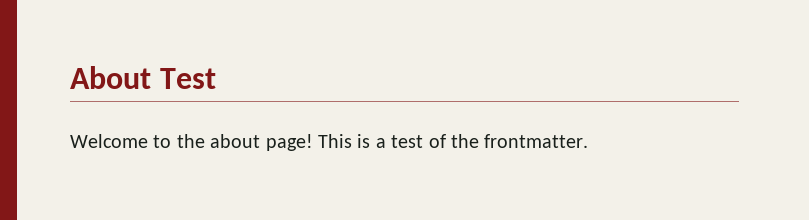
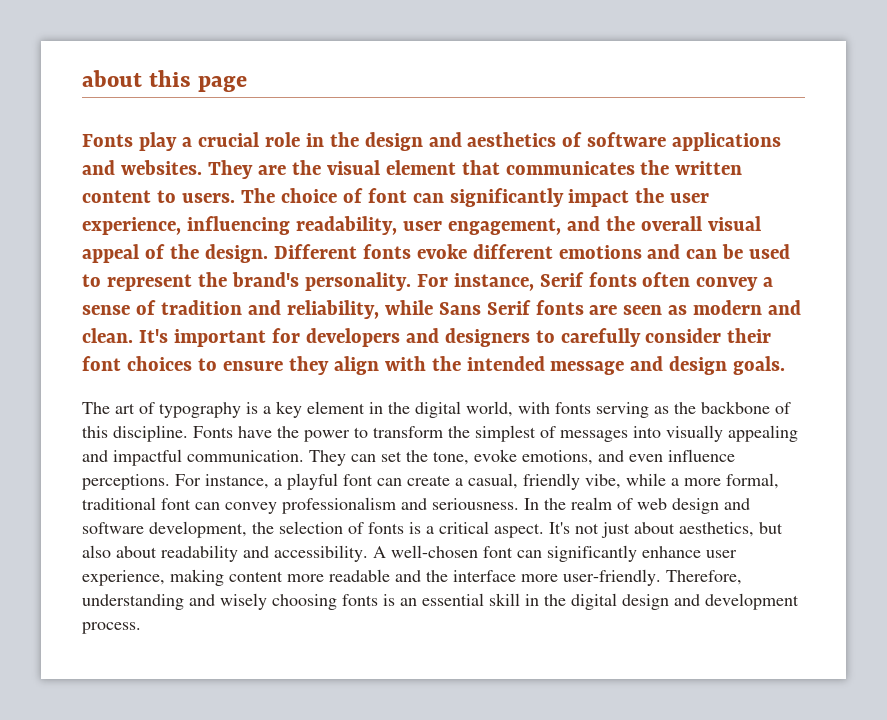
[70,66,216,89] [70,134,589,151] About Test // Welcome to the about page! This is a test of the frontmatter. -> [82,70,247,92] [82,132,782,151] [82,160,743,179] [82,188,710,207] [82,216,761,235] [82,244,791,263] [82,272,774,291] [82,300,802,319] [82,328,772,347] [82,356,786,375] [82,401,791,418] [82,425,798,442] [82,449,735,466] [82,473,779,490] [82,497,750,514] [82,521,783,538] [82,545,737,562] [82,569,742,586] [82,593,799,610] [82,622,141,634] about this page // Fonts play a crucial role in the design and aesthetics of software applications and websites. They are the visual element that communicates the written content to users. The choice of font can significantly impact the user experience, influencing readability, user engagement, and the overall visual appeal of the design. Different fonts evoke different emotions and can be used to represent the brand's personality. For instance, Serif fonts often convey a sense of tradition and reliability, while Sans Serif fonts are seen as modern and clean. It's important for developers and designers to carefully consider their font choices to ensure they align with the intended message and design goals. // The art of typography is a key element in the digital world, with fonts serving as the backbone of this discipline. Fonts have the power to transform the simplest of messages into visually appealing and impactful communication. They can set the tone, evoke emotions, and even influence perceptions. For instance, a playful font can create a casual, friendly vibe, while a more formal, traditional font can convey professionalism and seriousness. In the realm of web design and software development, the selection of fonts is a critical aspect. It's not just about aesthetics, but also about readability and accessibility. A well-chosen font can significantly enhance user experience, making content more readable and the interface more user-friendly. Therefore, understanding and wisely choosing fonts is an essential skill in the digital design and development process.

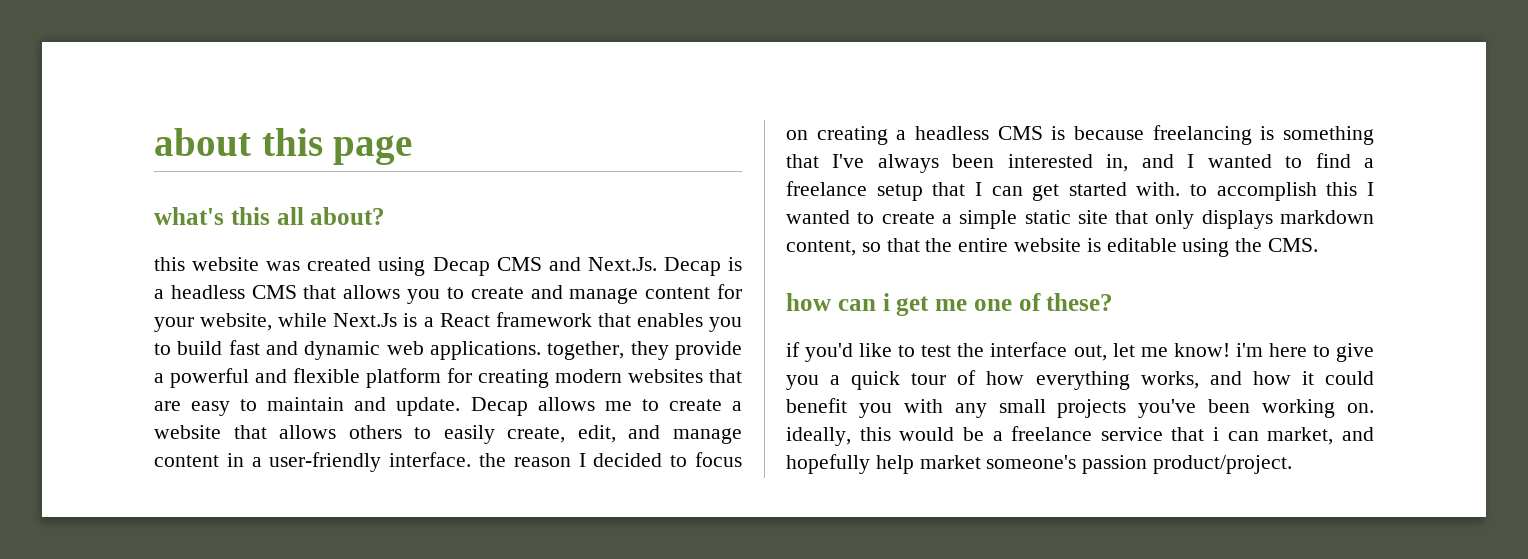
[82,132,782,151] [82,160,743,179] [82,188,710,207] [82,216,761,235] [82,244,791,263] [82,272,774,291] [82,300,802,319] [82,328,772,347] [82,356,786,375] [82,401,791,418] [82,425,798,442] [82,449,735,466] [82,473,779,490] [82,497,750,514] [82,521,783,538] [82,545,737,562] [82,569,742,586] [82,593,799,610] [82,622,141,634] Fonts play a crucial role in the design and aesthetics of software applications and websites. They are the visual element that communicates the written content to users. The choice of font can significantly impact the user experience, influencing readability, user engagement, and the overall visual appeal of the design. Different fonts evoke different emotions and can be used to represent the brand's personality. For instance, Serif fonts often convey a sense of tradition and reliability, while Sans Serif fonts are seen as modern and clean. It's important for developers and designers to carefully consider their font choices to ensure they align with the intended message and design goals. // The art of typography is a key element in the digital world, with fonts serving as the backbone of this discipline. Fonts have the power to transform the simplest of messages into visually appealing and impactful communication. They can set the tone, evoke emotions, and even influence perceptions. For instance, a playful font can create a casual, friendly vibe, while a more formal, traditional font can convey professionalism and seriousness. In the realm of web design and software development, the selection of fonts is a critical aspect. It's not just about aesthetics, but also about readability and accessibility. A well-chosen font can significantly enhance user experience, making content more readable and the interface more user-friendly. Therefore, understanding and wisely choosing fonts is an essential skill in the digital design and development process. -> [154,207,386,225] [154,257,743,276] [154,284,742,304] [154,312,742,332] [154,340,742,360] [154,368,742,388] [154,397,742,416] [154,425,742,444] [154,452,742,472] [786,125,1374,145] [786,153,1374,173] [786,181,1374,201] [786,210,1374,229] [786,238,1319,257] [786,293,1114,316] [786,342,1374,362] [786,370,1374,390] [786,398,1374,418] [786,426,1374,446] [786,454,1293,474] what's this all about? // this website was created using Decap CMS and Next.Js. Decap is a headless CMS that allows you to create and manage content for your website, while Next.Js is a React framework that enables you to build fast and dynamic web applications. together, they provide a powerful and flexible platform for creating modern websites that are easy to maintain and update. Decap allows me to create a website that allows others to easily create, edit, and manage content in a user-friendly interface. the reason I decided to focus on creating a headless CMS is because freelancing is something that I've always been interested in, and I wanted to find a freelance setup that I can get started with. to accomplish this I wanted to create a simple static site that only displays markdown content, so that the entire website is editable using the CMS. // how can i get me one of these? // if you'd like to test the interface out, let me know! i'm here to give you a quick tour of how everything works, and how it could benefit you with any small projects you've been working on. ideally, this would be a freelance service that i can market, and hopefully help market someone's passion product/project.

